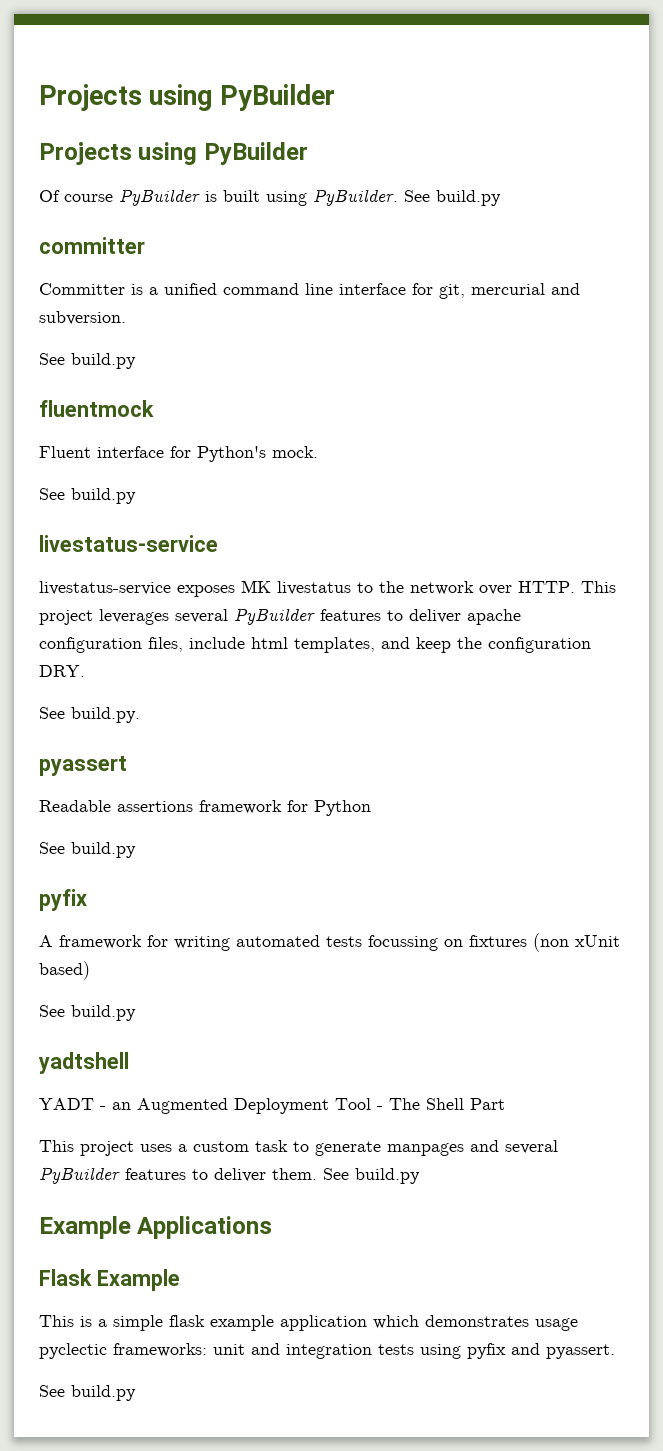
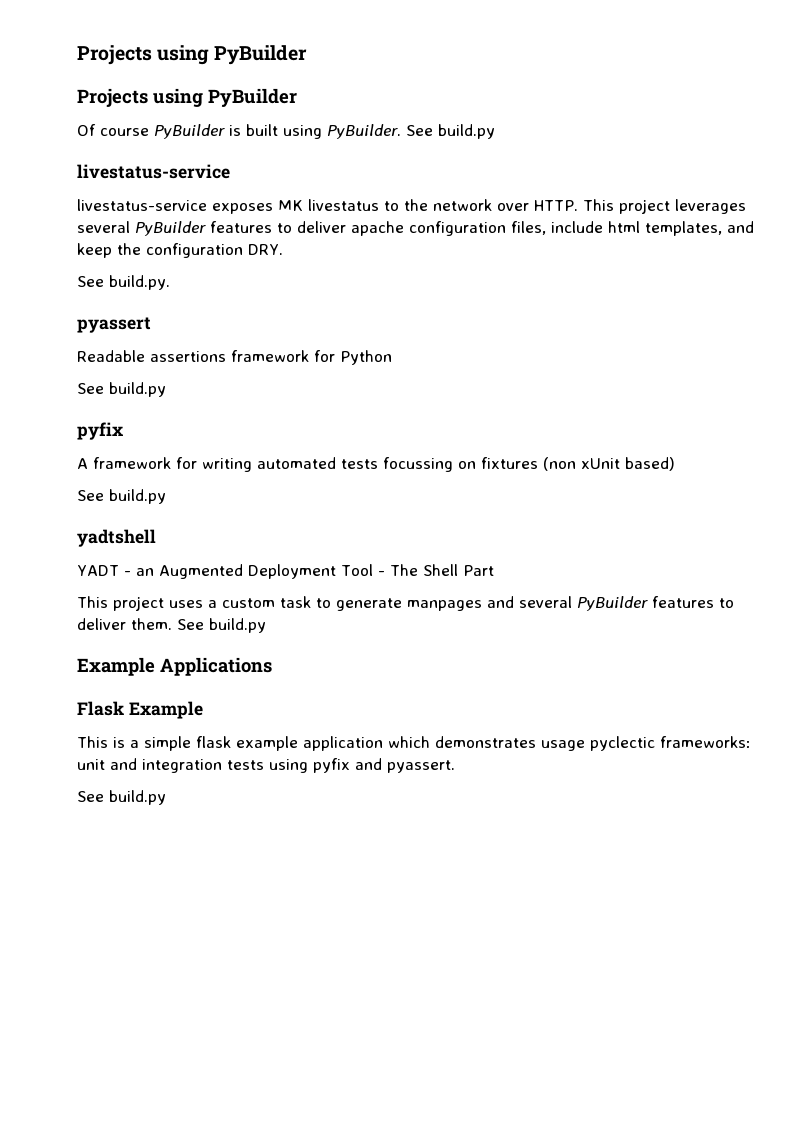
[39,237,145,254] [39,283,580,299] [39,311,126,325] [39,353,136,369] [39,400,154,417] [39,446,318,462] [39,488,136,504] // committer // Committer is a unified command line interface for git, mercurial and subversion. // See build.py // fluentmock // Fluent interface for Python's mock. // See build.py -> (495, 131) none

